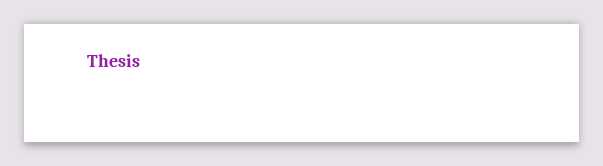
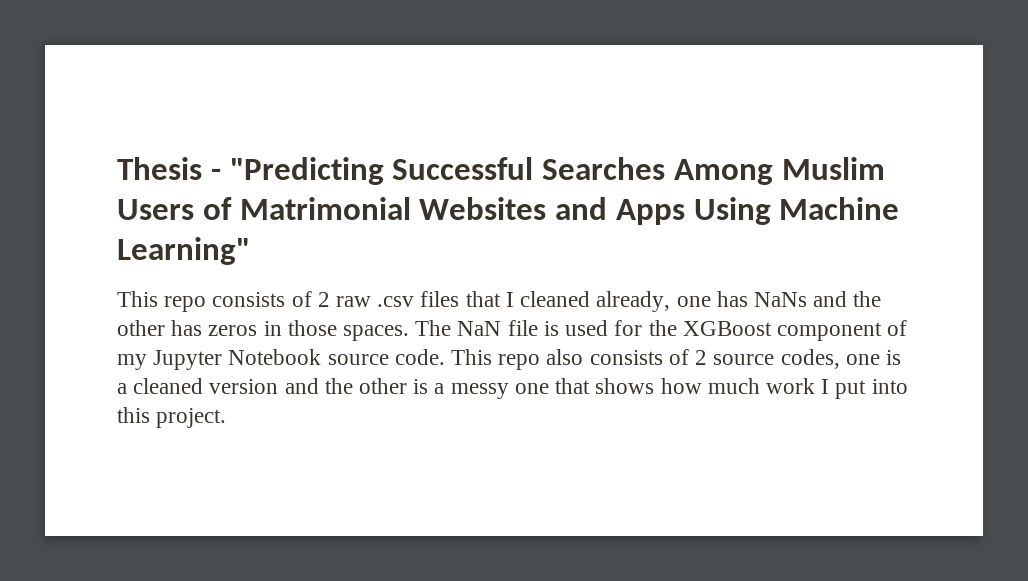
(140, 60) none -> [210,157,885,185] [117,197,900,225] [117,237,250,265] [117,291,882,312] [117,320,908,341] [117,349,901,370] [117,378,908,399] [117,407,227,428] - "Predicting Successful Searches Among Muslim Users of Matrimonial Websites and Apps Using Machine Learning" // This repo consists of 2 raw .csv files that I cleaned already, one has NaNs and the other has zeros in those spaces. The NaN file is used for the XGBoost component of my Jupyter Notebook source code. This repo also consists of 2 source codes, one is a cleaned version and the other is a messy one that shows how much work I put into this project.

